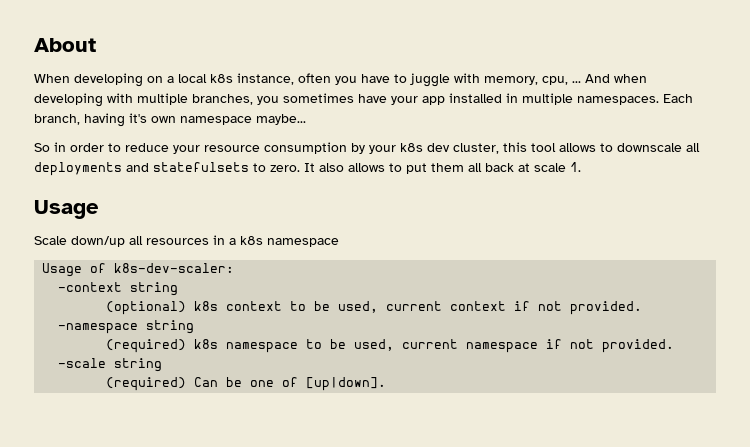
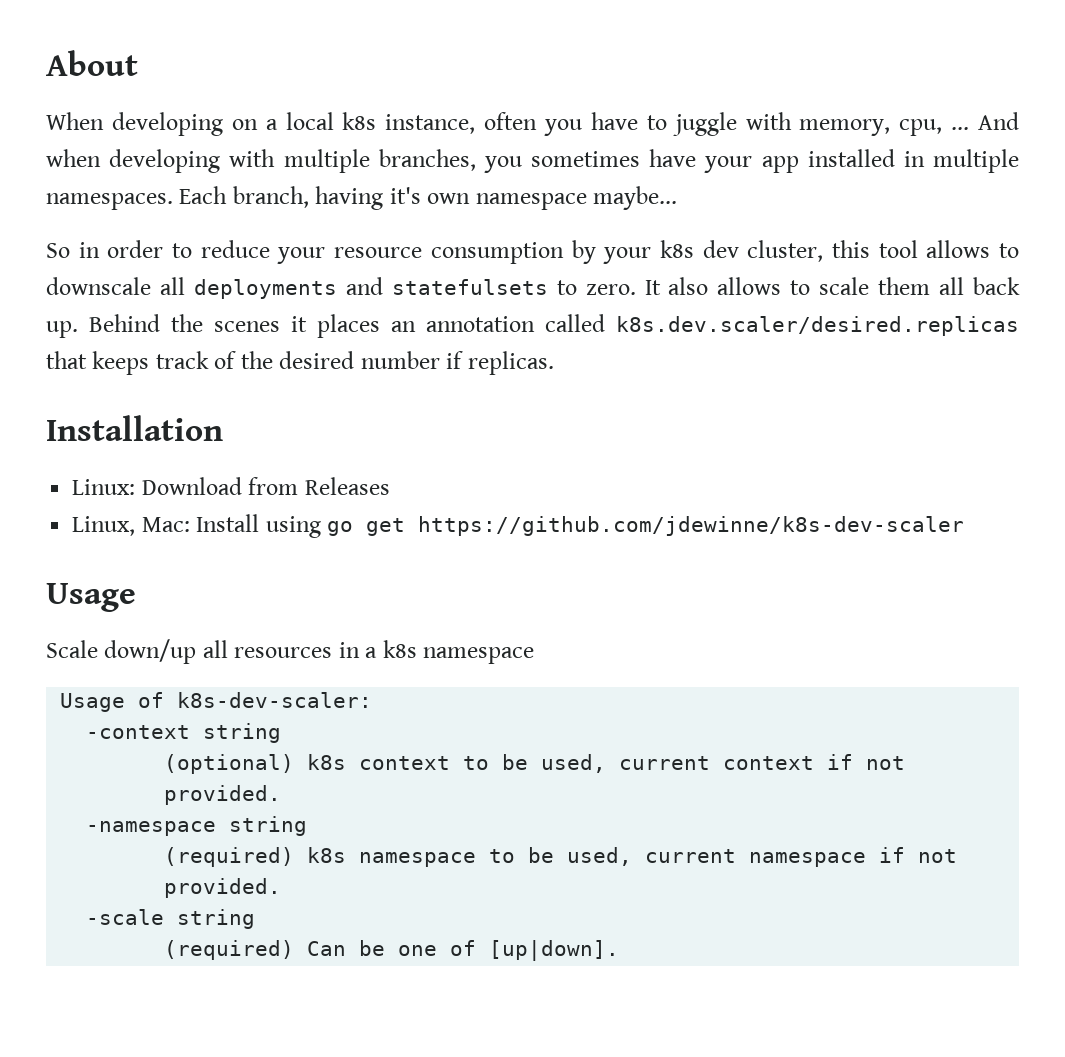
[406,163,427,174] put -> [819,277,870,295] scale
[518,162,581,172] at scale 1. -> [46,314,1019,338] [46,351,554,375] [46,415,223,441] [72,477,390,495] [72,514,965,538] up. Behind the scenes it places an annotation called k8s.dev.scaler/desired.replicas that keeps track of the desired number if replicas. // Installation // Linux: Download from Releases // Linux, Mac: Install using go get https://github.com/jdewinne/k8s-dev-scaler

